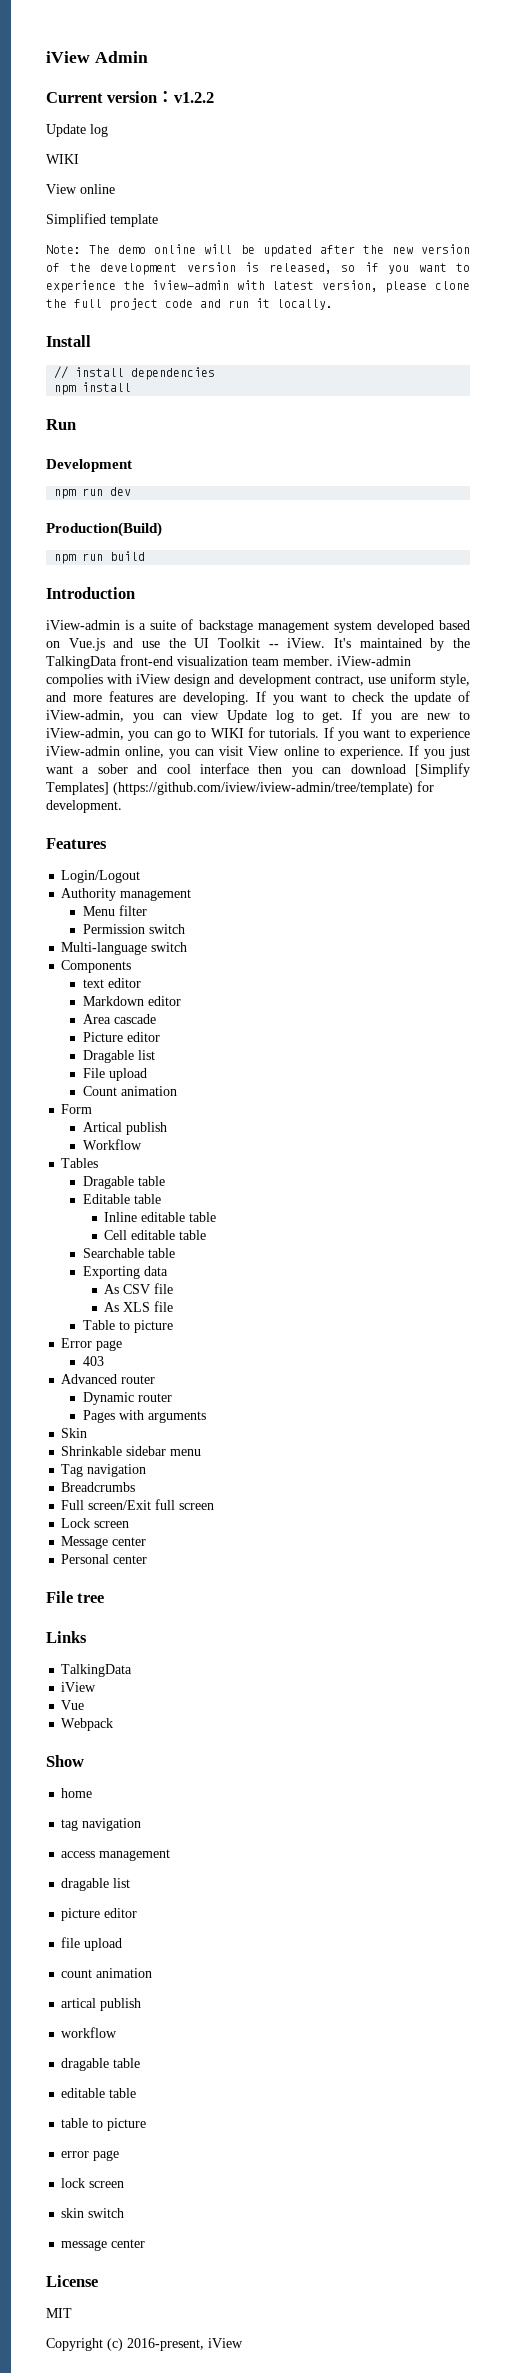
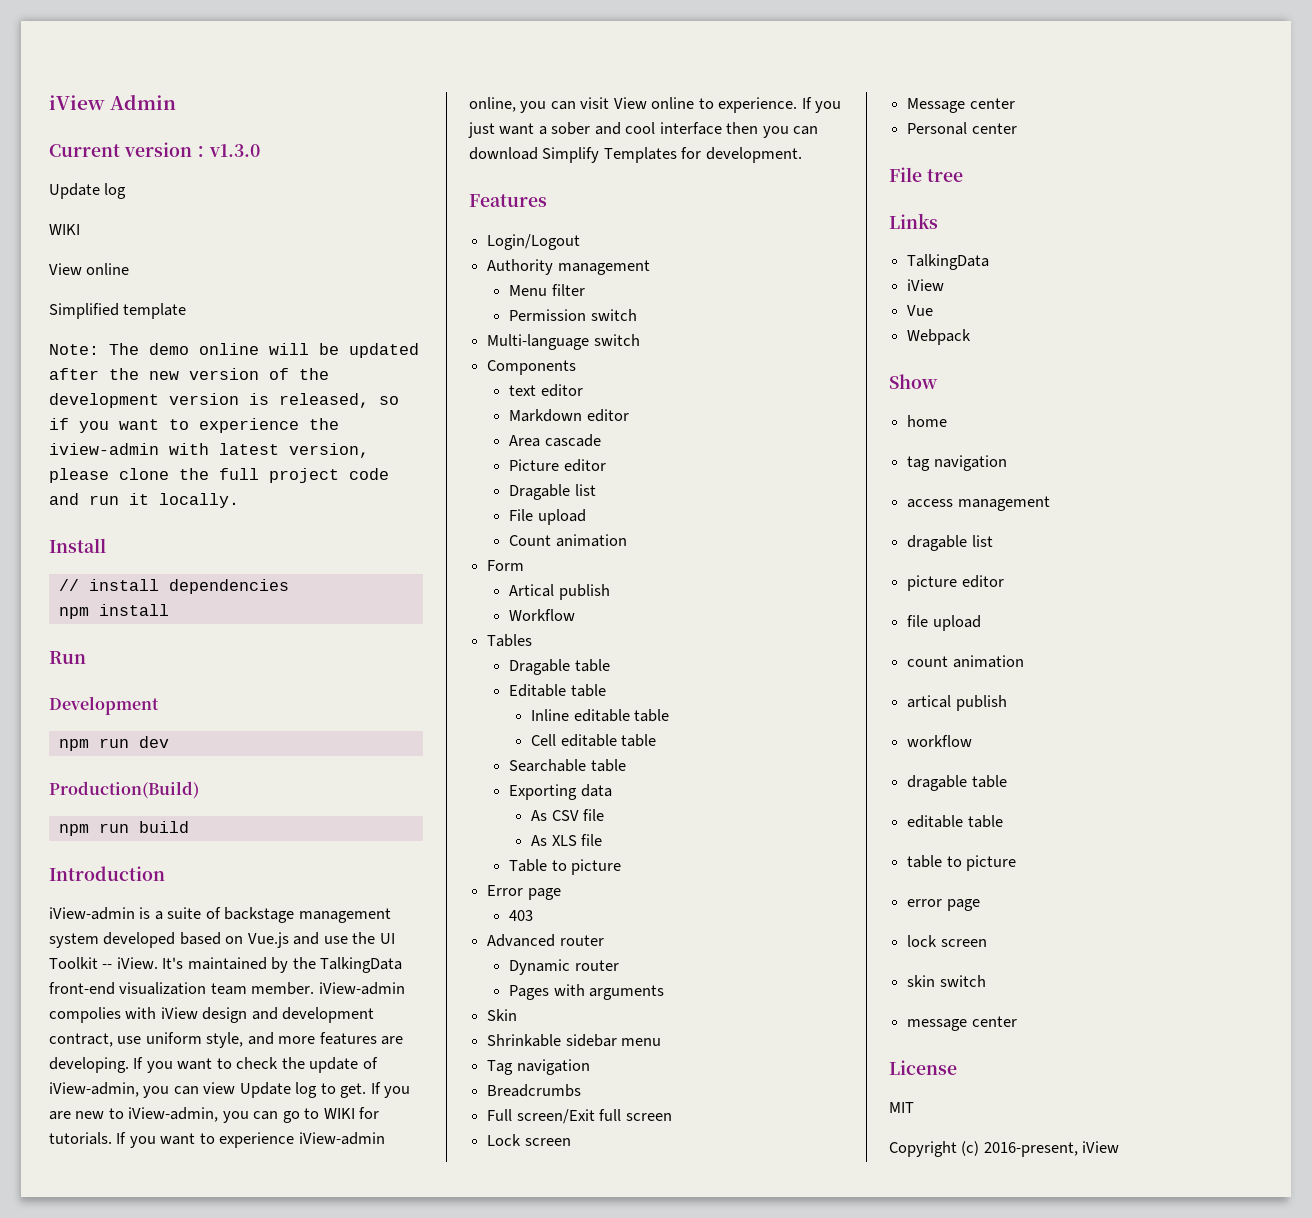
[174,92,215,103] v1.2.2 -> [208,144,260,157] v1.3.0
[415,763,470,777] [46,782,413,795] [Simplify Templates] (https://github.com/iview/iview-admin/tree/template) -> [542,147,677,163] Simplify Templates

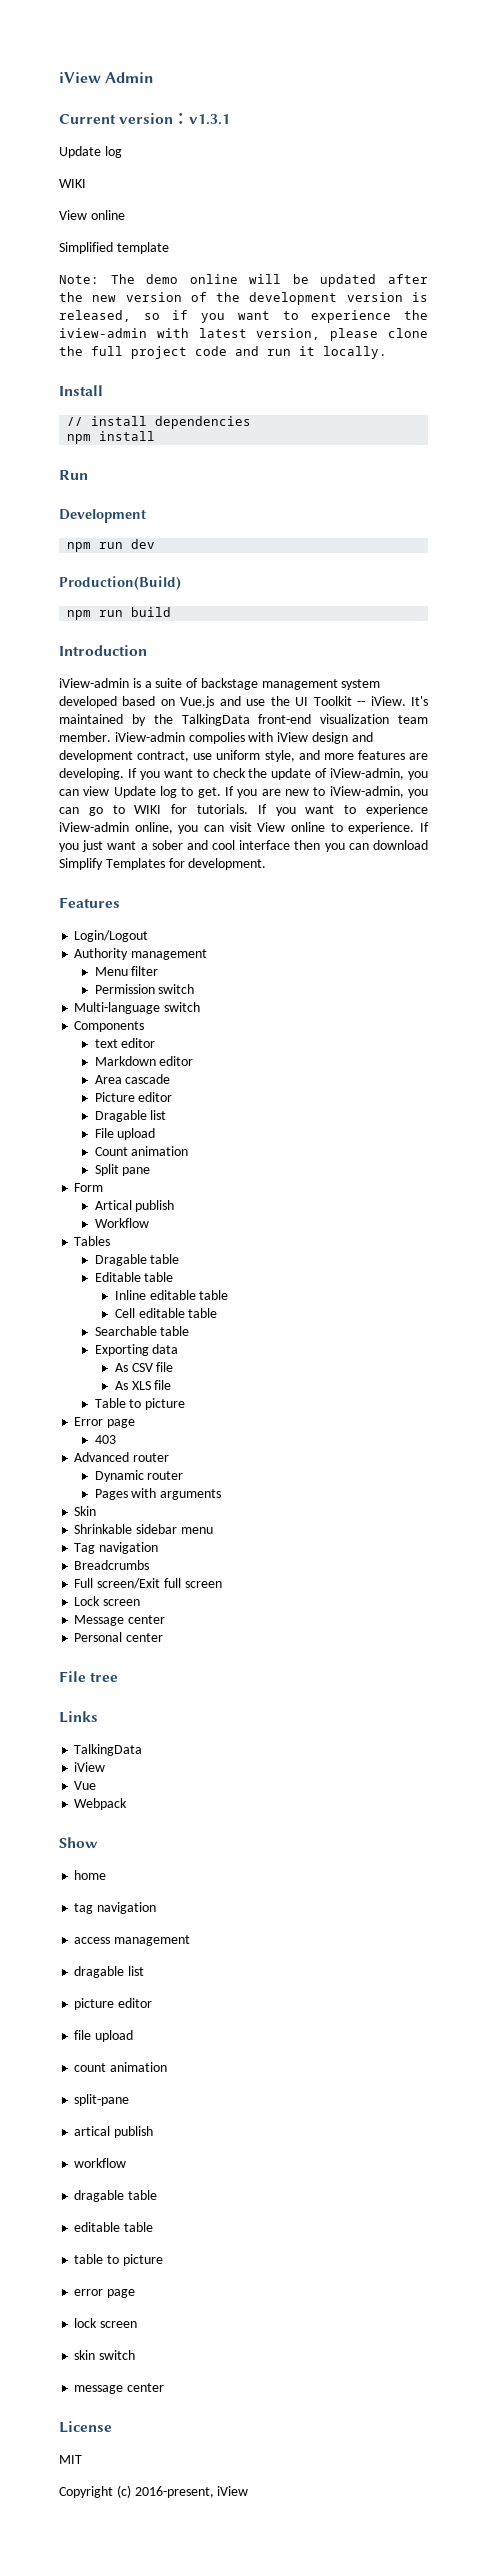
[208,144,260,157] v1.3.0 -> [189,114,231,125] v1.3.1
(627, 540) none -> [94,1164,151,1176] // Split pane
(1024, 661) none -> [74,2094,130,2106] // split-pane

